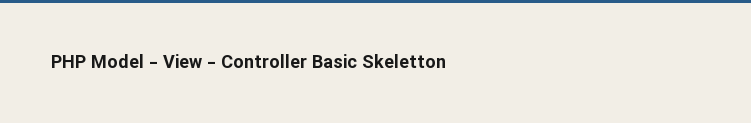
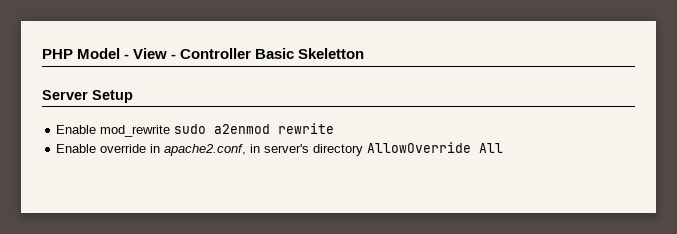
(446, 61) none -> [42,90,133,103] [56,123,335,137] [56,142,504,156] // Server Setup // Enable mod_rewrite sudo a2enmod rewrite // Enable override in apache2.conf, in server's directory AllowOverride All

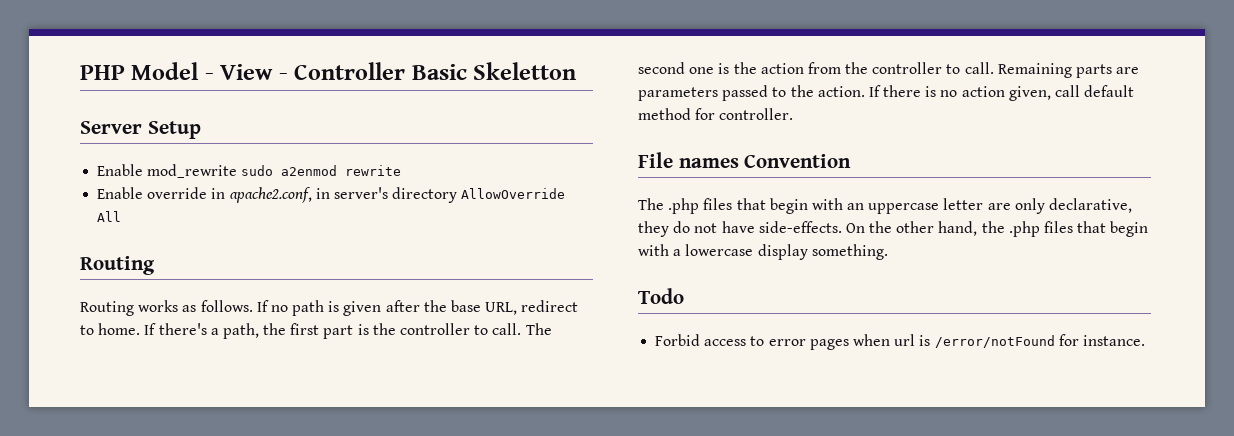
(504, 148) none -> [80,256,155,275] [80,300,579,316] [80,323,552,339] [638,62,1140,78] [638,85,1135,101] [638,108,794,120] [638,152,852,168] [638,198,1133,214] [638,221,1149,237] [638,244,888,260] [638,288,684,304] [655,334,1145,350] // Routing // Routing works as follows. If no path is given after the base URL, redirect to home. If there's a path, the first part is the controller to call. The second one is the action from the controller to call. Remaining parts are parameters passed to the action. If there is no action given, call default method for controller. // File names Convention // The .php files that begin with an uppercase letter are only declarative, they do not have side-effects. On the other hand, the .php files that begin with a lowercase display something. // Todo // Forbid access to error pages when url is /error/notFound for instance.

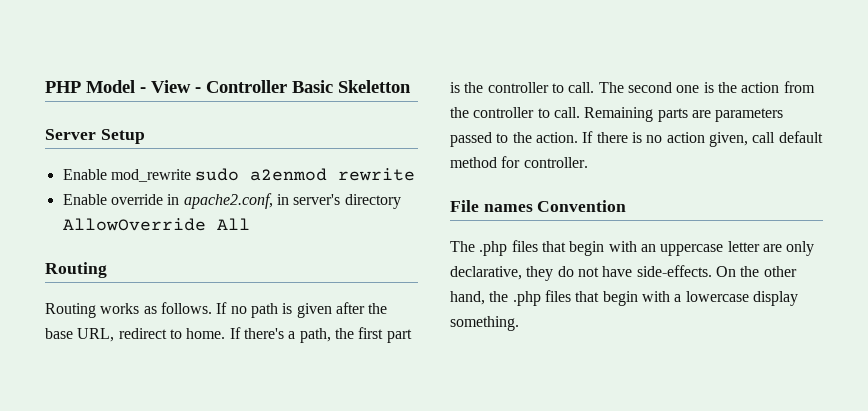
[638,288,684,304] [655,334,1145,350] // Todo // Forbid access to error pages when url is /error/notFound for instance. -> (519, 323) none

